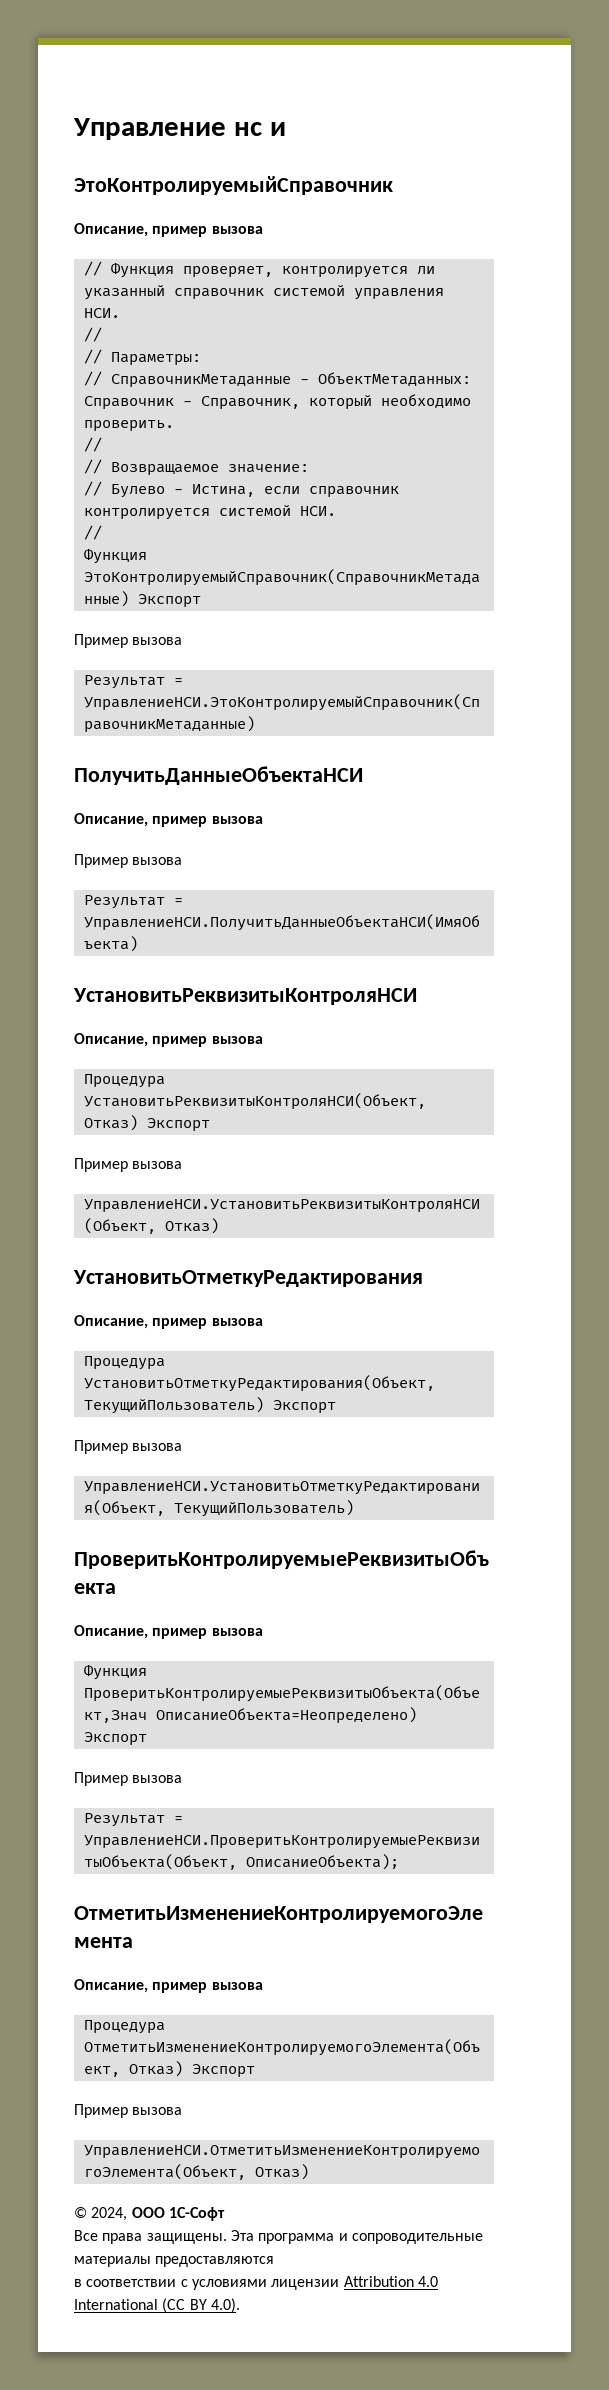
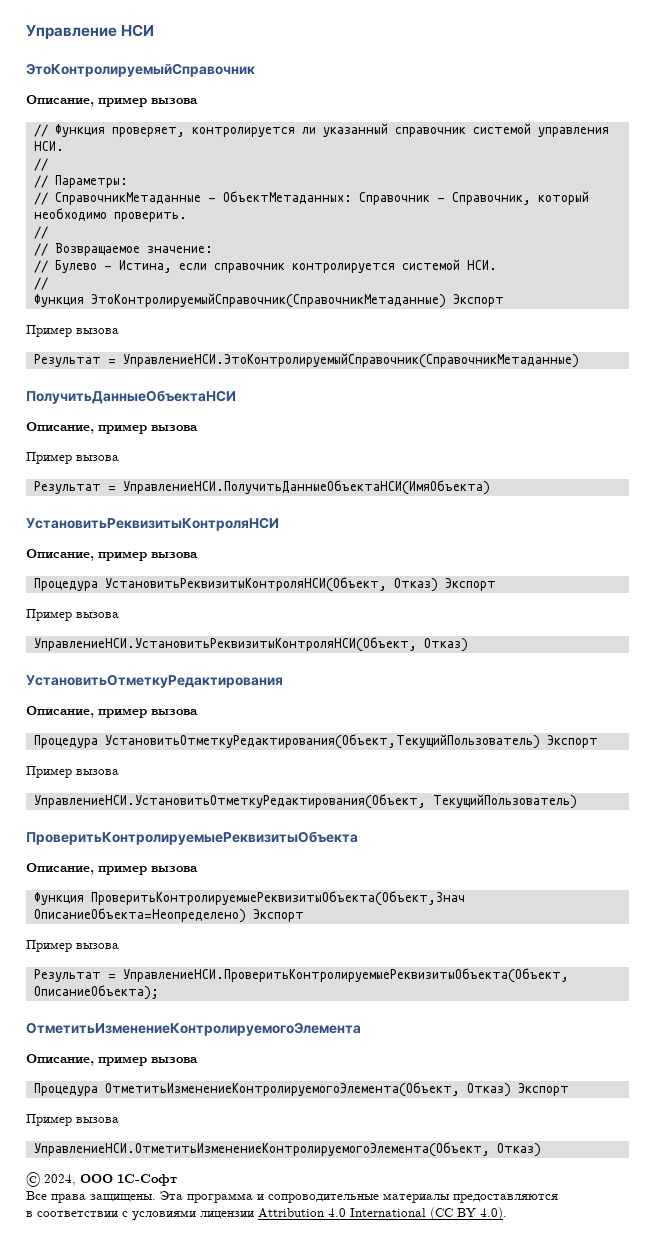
[233,122,286,136] нс и -> [121,24,155,37] НСИ

